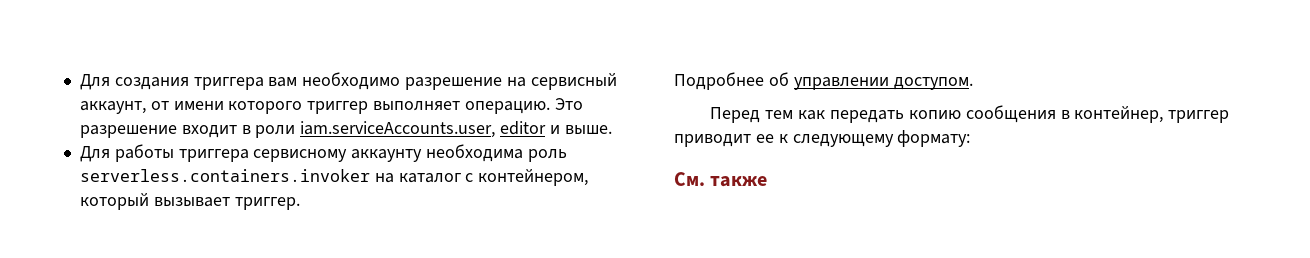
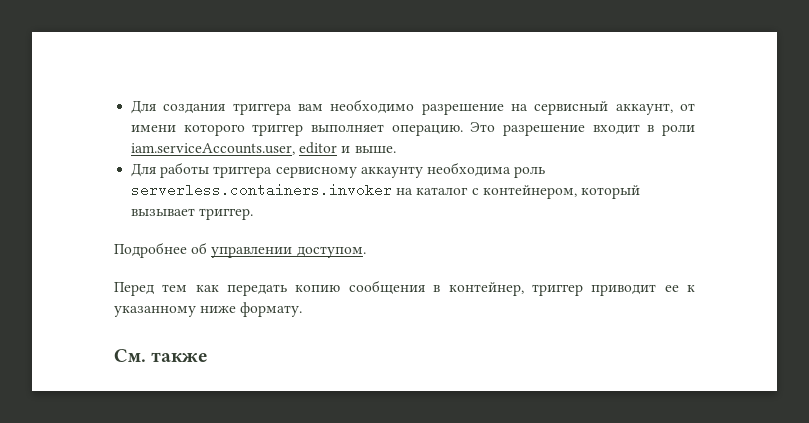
[792,130,971,147] следующему формату: -> [114,302,303,317] указанному ниже формату.

